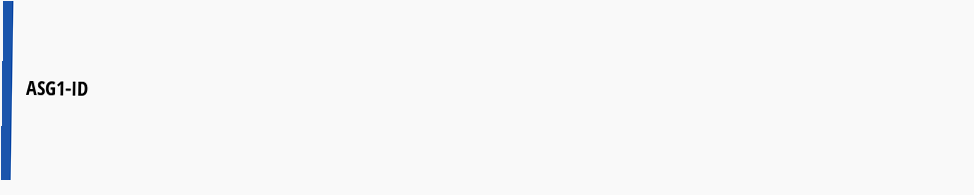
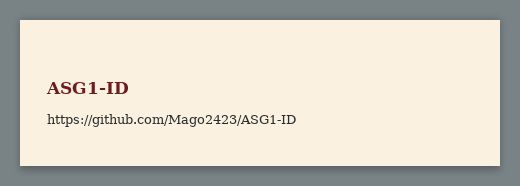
(89, 88) none -> [47,114,296,127] // https://github.com/Mago2423/ASG1-ID

